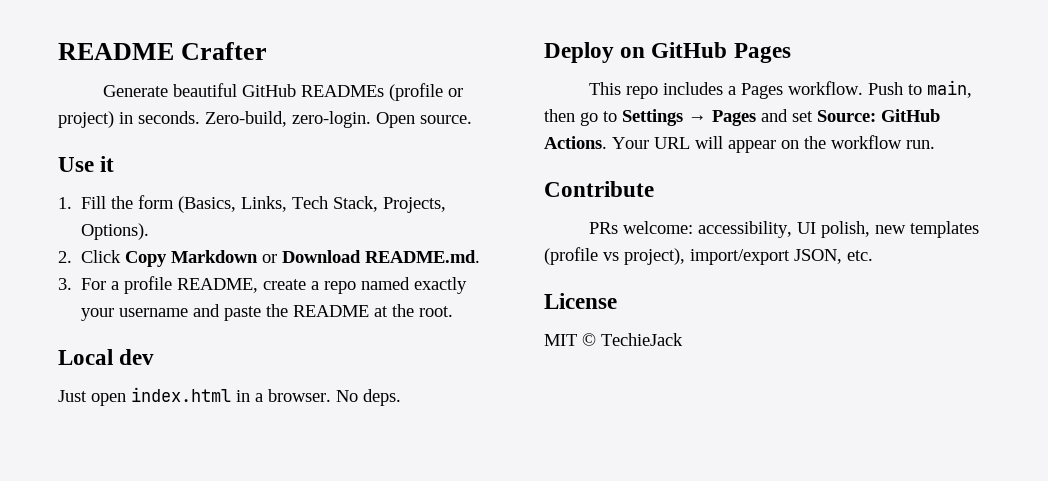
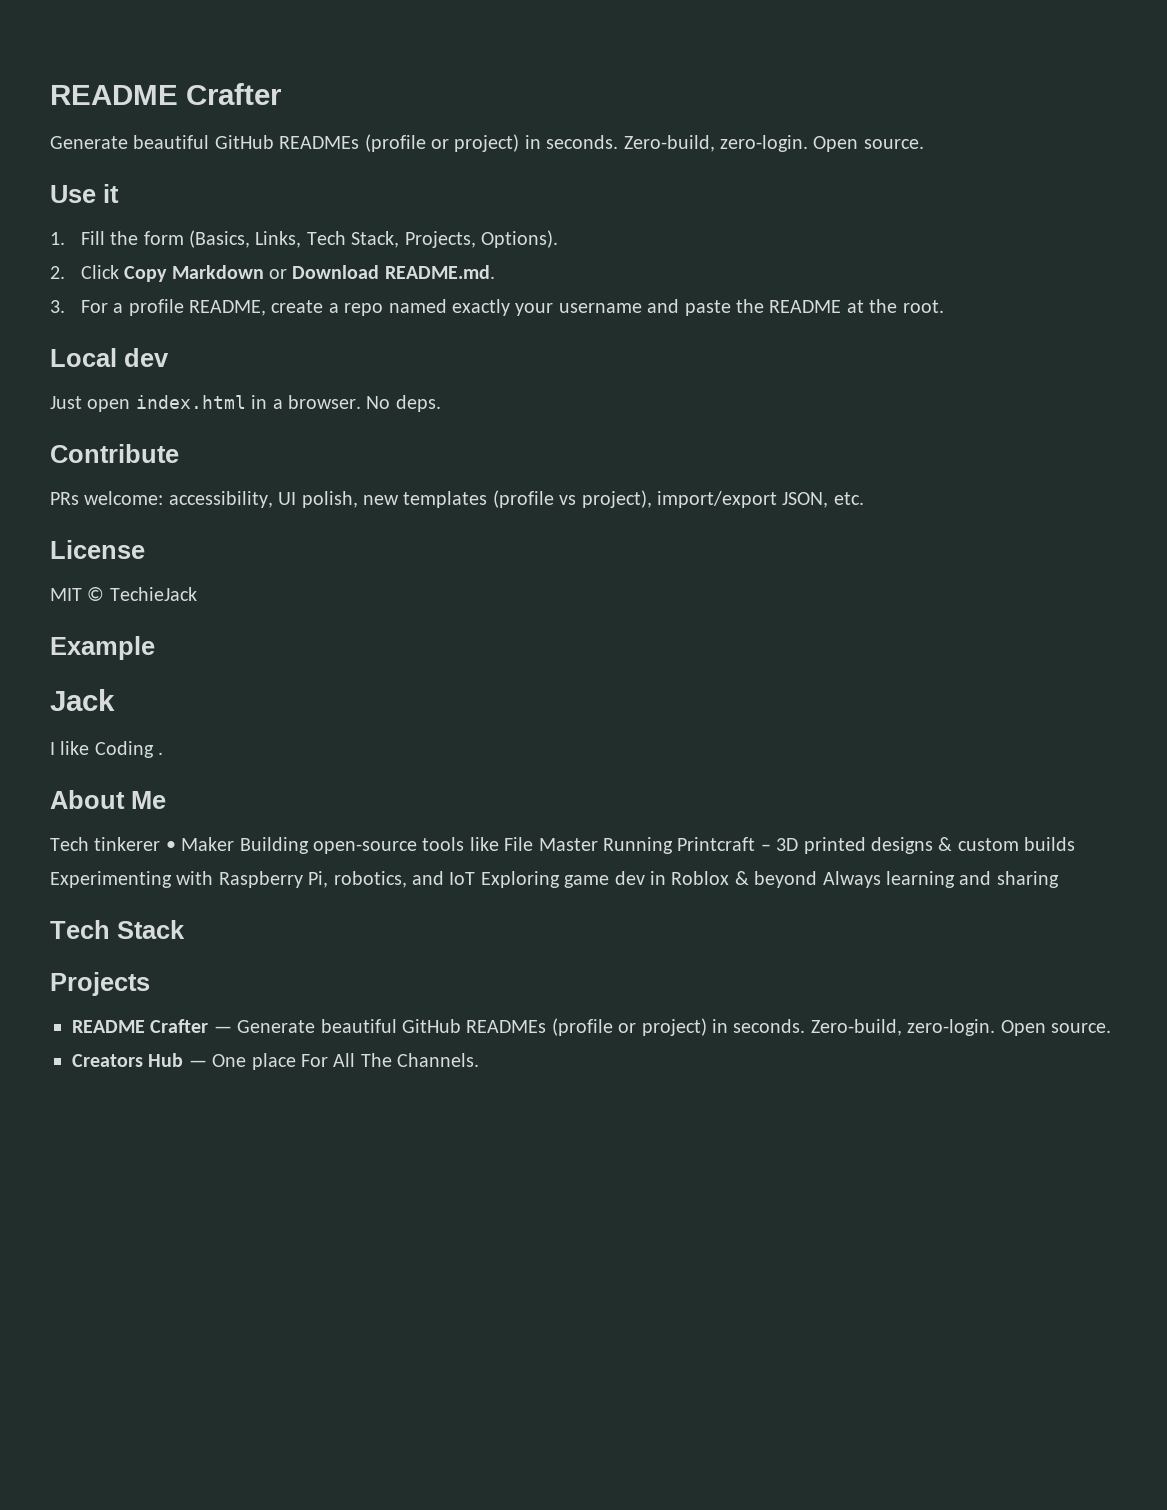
[544,42,791,63] [588,80,972,99] [544,109,940,126] [544,135,935,153] // Deploy on GitHub Pages // This repo includes a Pages workflow. Push to main, then go to Settings → Pages and set Source: GitHub Actions. Your URL will appear on the workflow run. -> (441, 403) none
(683, 339) none -> [50,636,155,660] [50,689,115,711] [50,741,164,758] [50,790,166,809] [50,837,1076,854] [50,871,1059,888] [50,920,185,939] [50,972,150,996] [72,1018,1111,1036] [72,1053,480,1070] // Example // Jack // I like Coding . // About Me // Tech tinkerer • Maker Building open-source tools like File Master Running Printcraft – 3D printed designs & custom builds Experimenting with Raspberry Pi, robotics, and IoT Exploring game dev in Roblox & beyond Always learning and sharing // Tech Stack // Projects // README Crafter — Generate beautiful GitHub READMEs (profile or project) in seconds. Zero-build, zero-login. Open source. // Creators Hub — One place For All The Channels.

